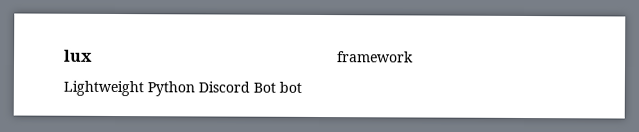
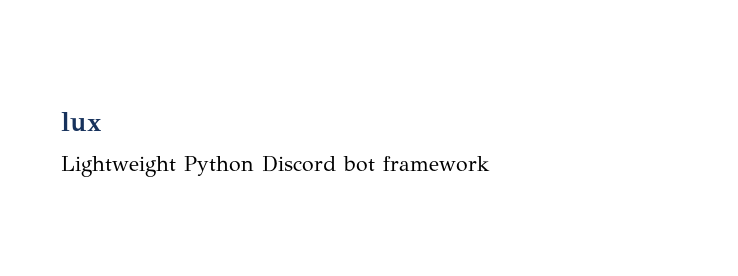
[253,82,276,93] Bot -> (336, 163) none

